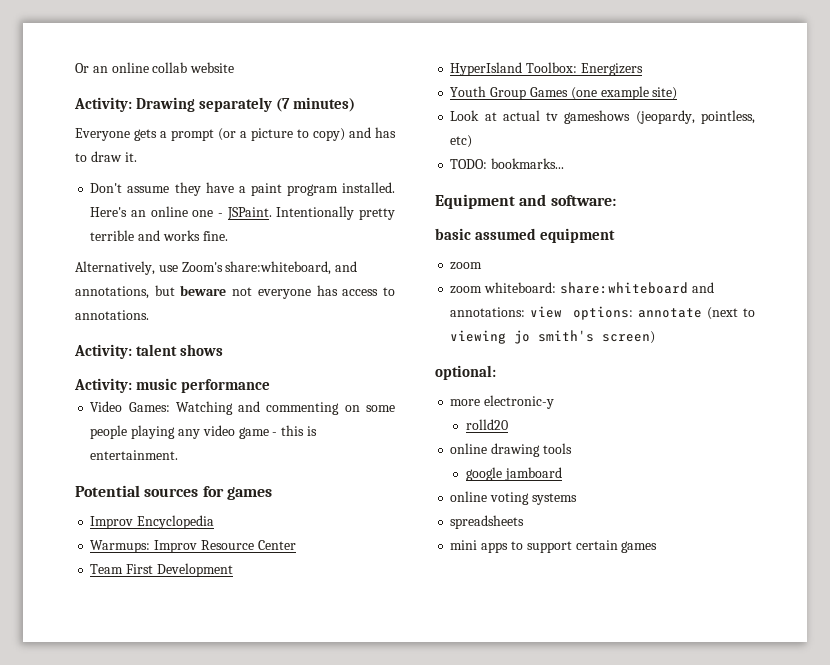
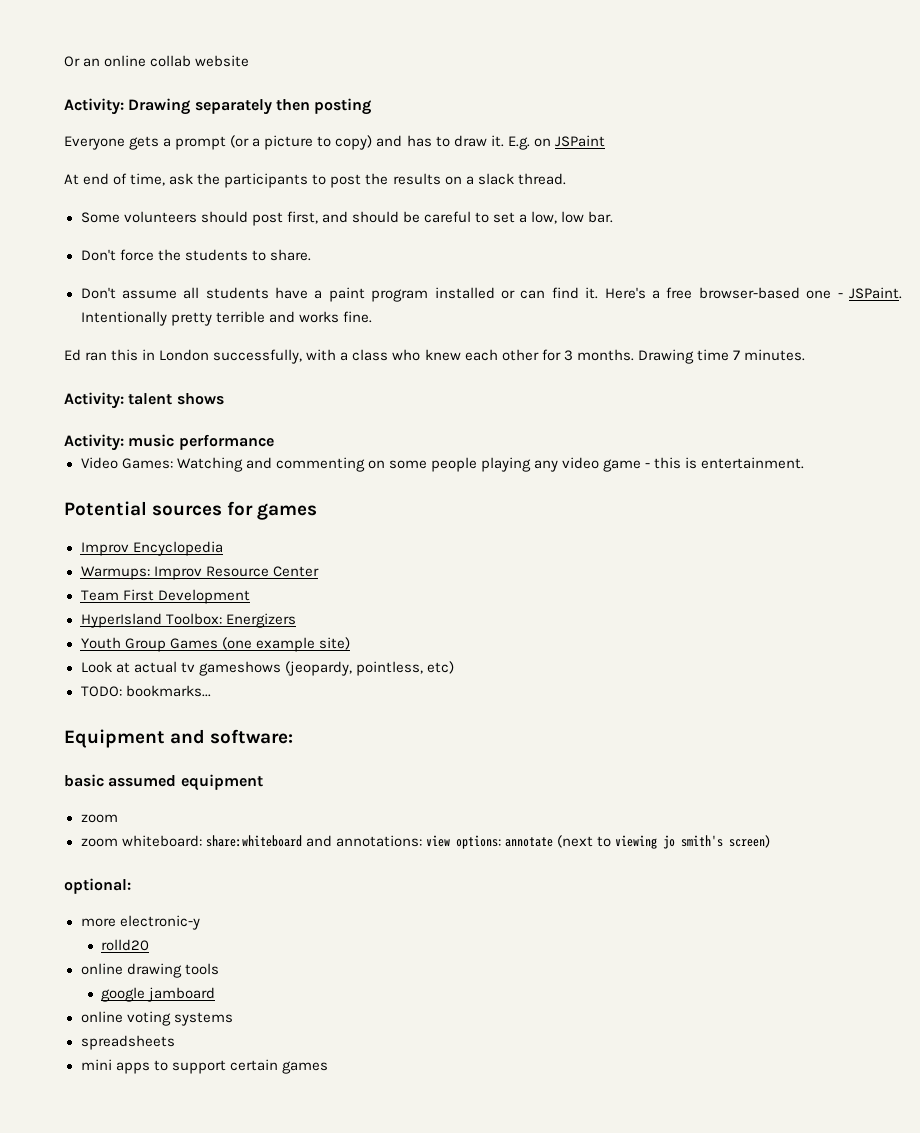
[275,97,355,112] (7 minutes) -> [275,98,372,115] then posting
(137, 157) none -> [507,135,605,150] [64,173,566,188] [80,211,614,226] [80,249,311,261] E.g. on JSPaint // At end of time, ask the participants to post the results on a slack thread. // Some volunteers should post first, and should be careful to set a low, low bar. // Don't force the students to share.
[174,182,201,196] they -> [183,287,269,299] all students
[342,182,395,193] [90,206,188,217] installed. Here's an online -> [434,287,800,299] installed or can find it. Here's a free browser-based
[75,261,358,275] [75,285,395,299] [75,310,149,320] Alternatively, use Zoom's share:whiteboard, and annotations, but beware not everyone has access to annotations. -> [64,349,805,364] Ed ran this in London successfully, with a class who knew each other for 3 months. Drawing time 7 minutes.

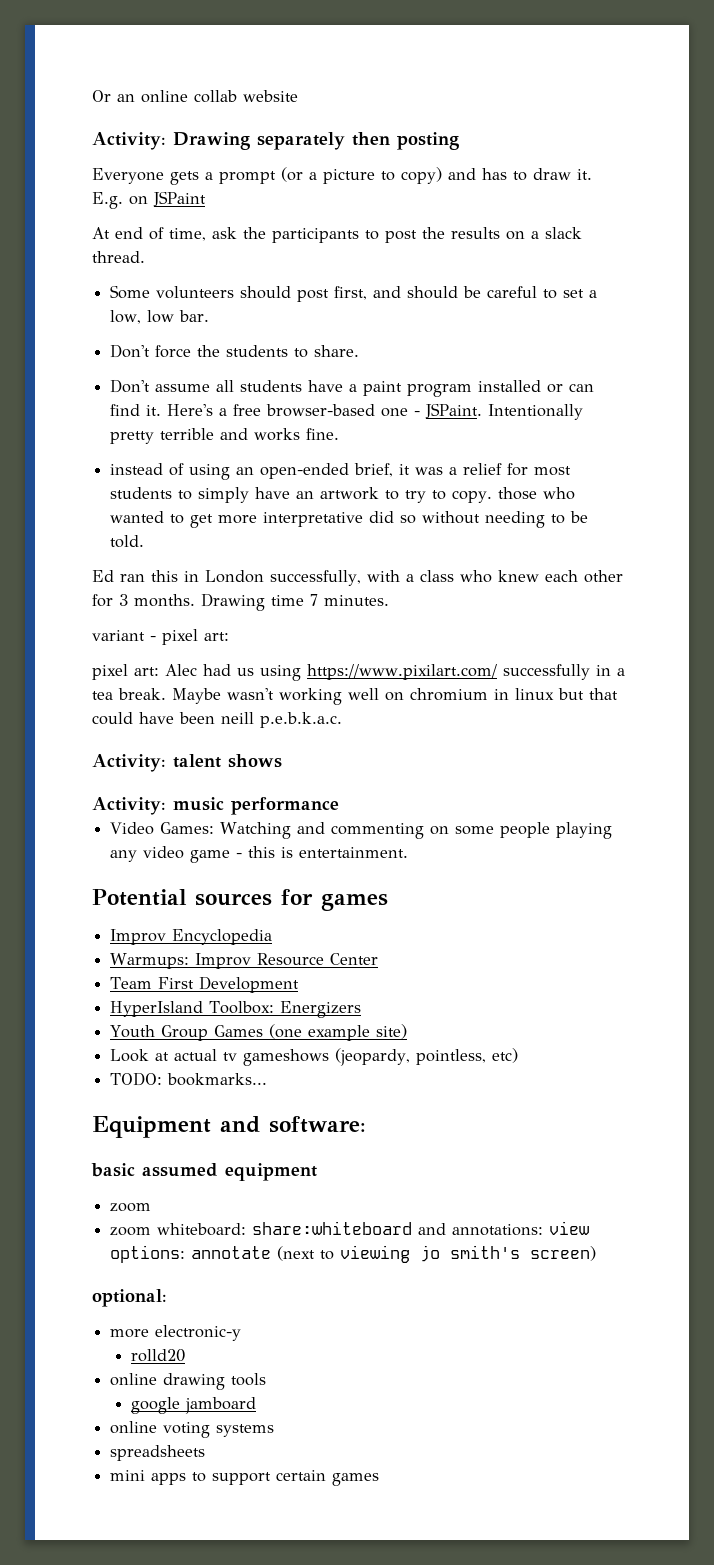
(372, 317) none -> [110,463,572,480] [110,487,576,503] [110,511,589,528] [110,535,145,548] // instead of using an open-ended brief, it was a relief for most students to simply have an artwork to try to copy. those who wanted to get more interpretative did so without needing to be told.
(805, 355) none -> [92,629,229,645] [92,664,625,681] [92,688,618,705] [92,712,342,728] // variant - pixel art: // pixel art: Alec had us using https://www.pixilart.com/ successfully in a tea break. Maybe wasn't working well on chromium in linux but that could have been neill p.e.b.k.a.c.

